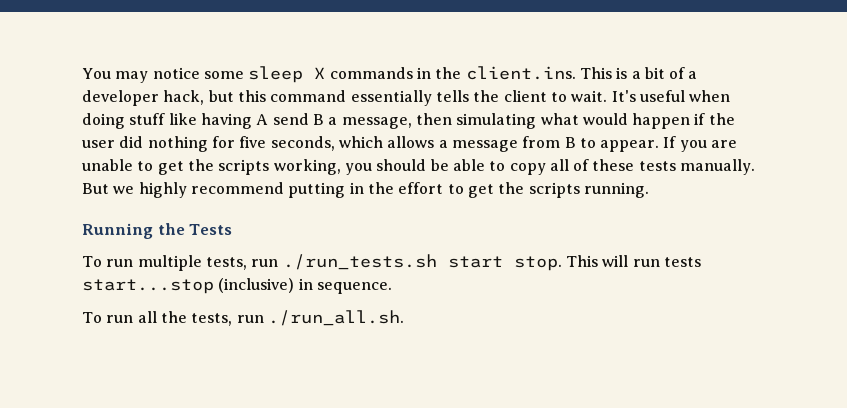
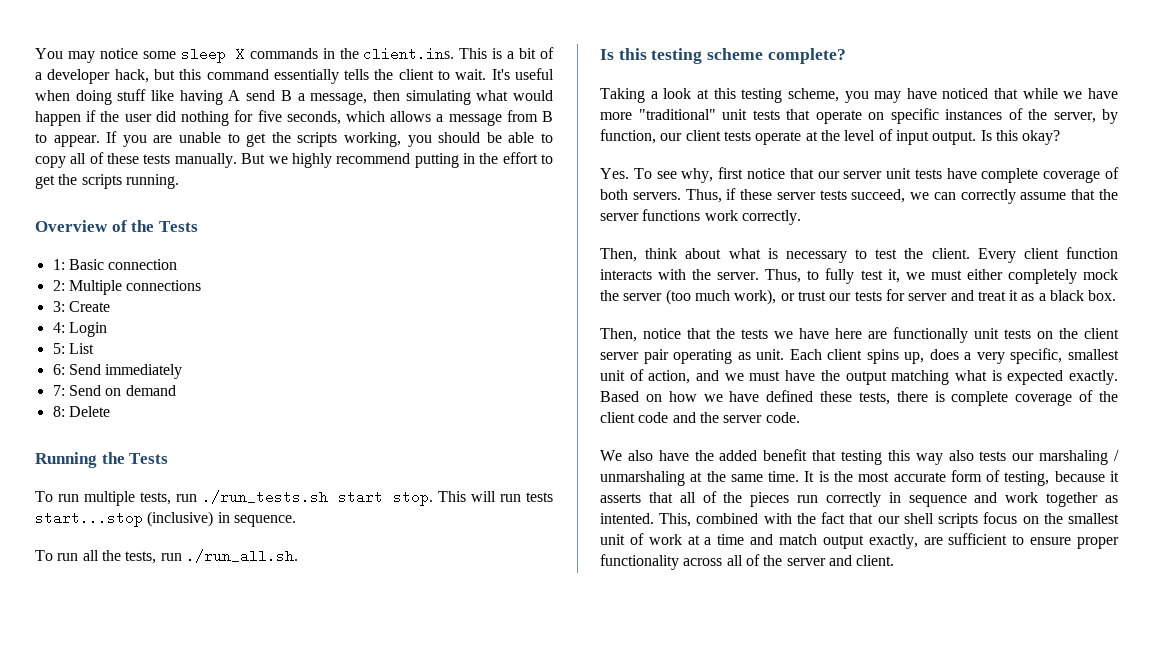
(649, 190) none -> [35,220,198,232] [52,259,178,270] [52,280,202,295] [52,301,110,312] [52,322,107,337] [52,343,94,354] [52,364,183,379] [52,385,176,396] [52,406,110,417] // Overview of the Tests // 1: Basic connection // 2: Multiple connections // 3: Create // 4: Login // 5: List // 6: Send immediately // 7: Send on demand // 8: Delete
(404, 318) none -> [600,48,846,64] [600,88,1119,103] [600,108,1118,124] [600,129,1061,145] [600,167,1119,183] [600,188,1118,204] [600,209,801,225] [600,247,1118,263] [600,268,1119,284] [600,289,1117,305] [600,327,1119,343] [600,348,1119,364] [600,369,1118,385] [600,390,1118,406] [600,412,800,423] [600,449,1119,465] [600,470,1119,486] [600,491,1118,507] [600,512,1119,528] [600,533,1119,549] [600,554,895,570] // Is this testing scheme complete? // Taking a look at this testing scheme, you may have noticed that while we have more "traditional" unit tests that operate on specific instances of the server, by function, our client tests operate at the level of input output. Is this okay? // Yes. To see why, first notice that our server unit tests have complete coverage of both servers. Thus, if these server tests succeed, we can correctly assume that the server functions work correctly. // Then, think about what is necessary to test the client. Every client function interacts with the server. Thus, to fully test it, we must either completely mock the server (too much work), or trust our tests for server and treat it as a black box. // Then, notice that the tests we have here are functionally unit tests on the client server pair operating as unit. Each client spins up, does a very specific, smallest unit of action, and we must have the output matching what is expected exactly. Based on how we have defined these tests, there is complete coverage of the client code and the server code. // We also have the added benefit that testing this way also tests our marshaling / unmarshaling at the same time. It is the most accurate form of testing, because it asserts that all of the pieces run correctly in sequence and work together as intented. This, combined with the fact that our shell scripts focus on the smallest unit of work at a time and match output exactly, are sufficient to ensure proper functionality across all of the server and client.

